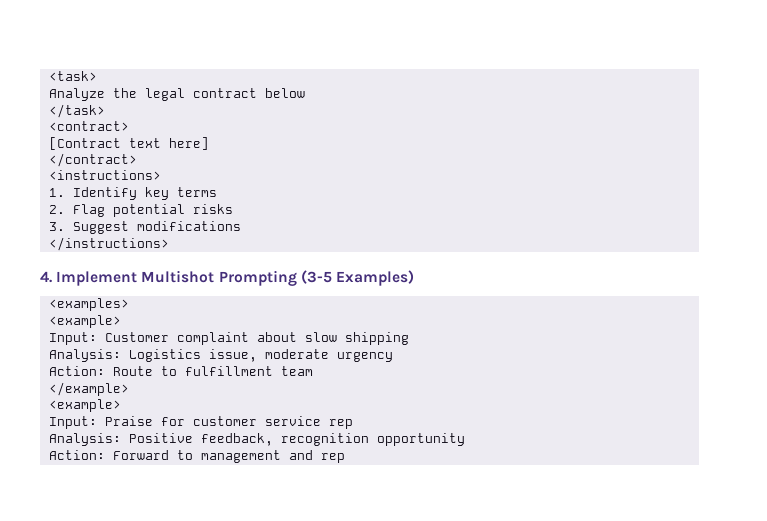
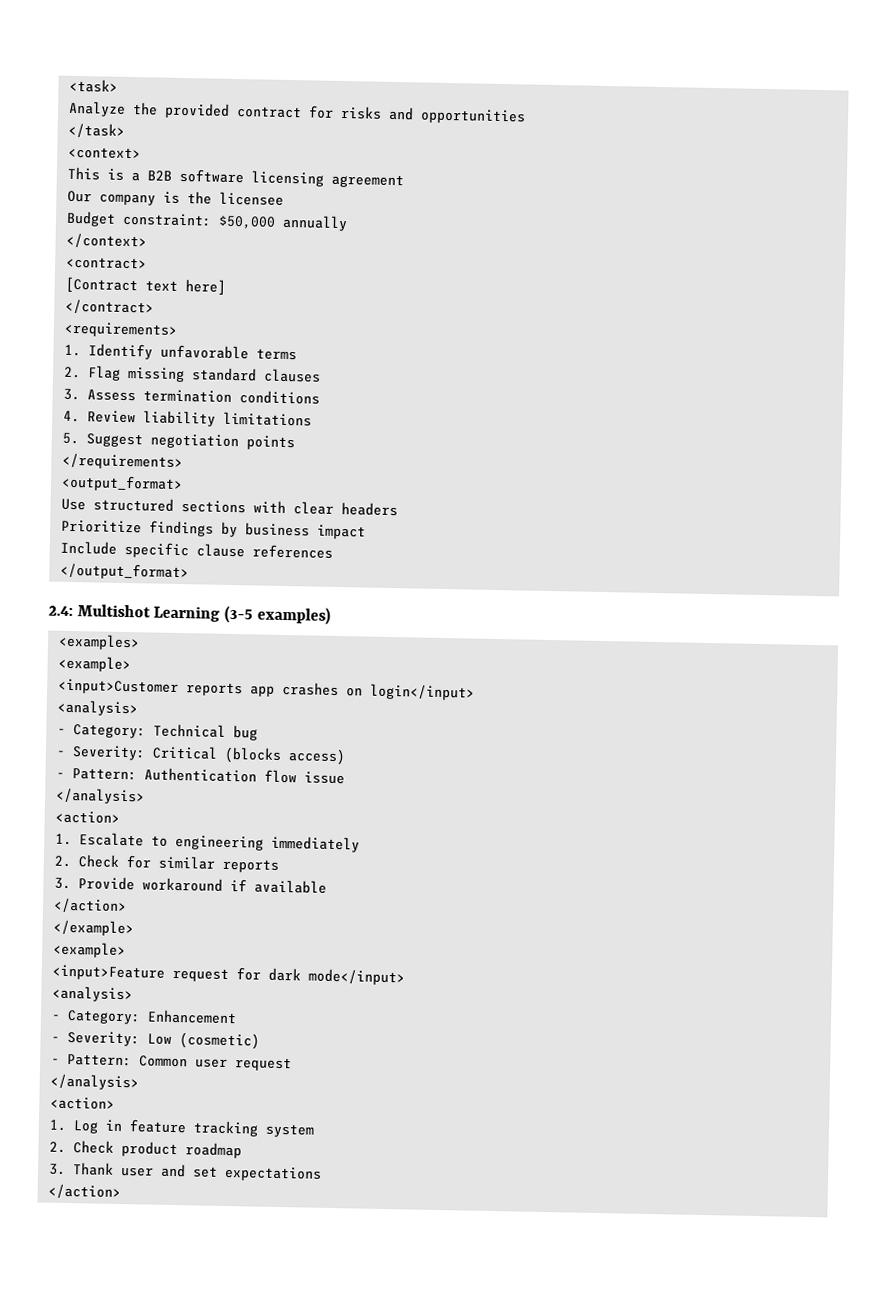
[144,88,305,101] [48,104,105,118] legal contract below // </task> -> [163,102,526,125] [67,122,125,138] [67,146,141,160] [66,166,404,189] [66,190,284,206] [65,210,348,232] [65,232,147,249] provided contract for risks and opportunities // </task> // <context> // This is a B2B software licensing agreement // Our company is the licensee // Budget constraint: $50,000 annually // </context>
[48,170,161,180] <instructions> -> [63,321,178,338] <requirements>
[144,187,169,200] key -> [159,344,249,360] unfavorable
[112,204,233,217] [48,221,241,234] [48,237,169,251] [40,270,414,286] [48,298,129,311] [48,315,121,328] [48,332,409,345] [48,349,393,362] [48,366,313,376] [48,382,129,396] [48,399,121,412] [48,416,353,429] [48,433,465,446] [48,450,345,463] potential risks // 3. Suggest modifications // </instructions> // 4. Implement Multishot Prompting (3-5 Examples) // <examples> // <example> // Input: Customer complaint about slow shipping // Analysis: Logistics issue, moderate urgency // Action: Route to fulfillment team // </example> // <example> // Input: Praise for customer service rep // Analysis: Positive feedback, recognition opportunity // Action: Forward to management and rep -> [126,366,321,383] [62,388,320,405] [62,410,312,427] [61,432,295,451] [61,452,183,471] [60,474,183,493] [60,497,398,517] [60,519,366,540] [59,540,333,559] [59,562,189,581] [48,604,331,625] [57,633,140,651] [57,655,131,673] [57,678,475,701] [56,699,138,717] [56,723,258,741] [55,745,346,766] [55,767,345,785] [55,787,145,805] [54,810,120,824] [54,832,360,853] [53,854,279,873] [53,876,327,894] [52,897,127,914] [52,919,134,937] [52,941,126,959] [51,964,405,986] [51,985,133,1003] [50,1009,237,1025] [50,1030,260,1050] [50,1053,292,1072] [49,1073,139,1091] [49,1096,115,1110] [48,1119,314,1138] [48,1140,242,1159] [47,1162,322,1182] [47,1183,121,1200] missing standard clauses // 3. Assess termination conditions // 4. Review liability limitations // 5. Suggest negotiation points // </requirements> // <output_format> // Use structured sections with clear headers // Prioritize findings by business impact // Include specific clause references // </output_format> // 2.4: Multishot Learning (3-5 examples) // <examples> // <example> // <input>Customer reports app crashes on login</input> // <analysis> // - Category: Technical bug // - Severity: Critical (blocks access) // - Pattern: Authentication flow issue // </analysis> // <action> // 1. Escalate to engineering immediately // 2. Check for similar reports // 3. Provide workaround if available // </action> // </example> // <example> // <input>Feature request for dark mode</input> // <analysis> // - Category: Enhancement // - Severity: Low (cosmetic) // - Pattern: Common user request // </analysis> // <action> // 1. Log in feature tracking system // 2. Check product roadmap // 3. Thank user and set expectations // </action>

